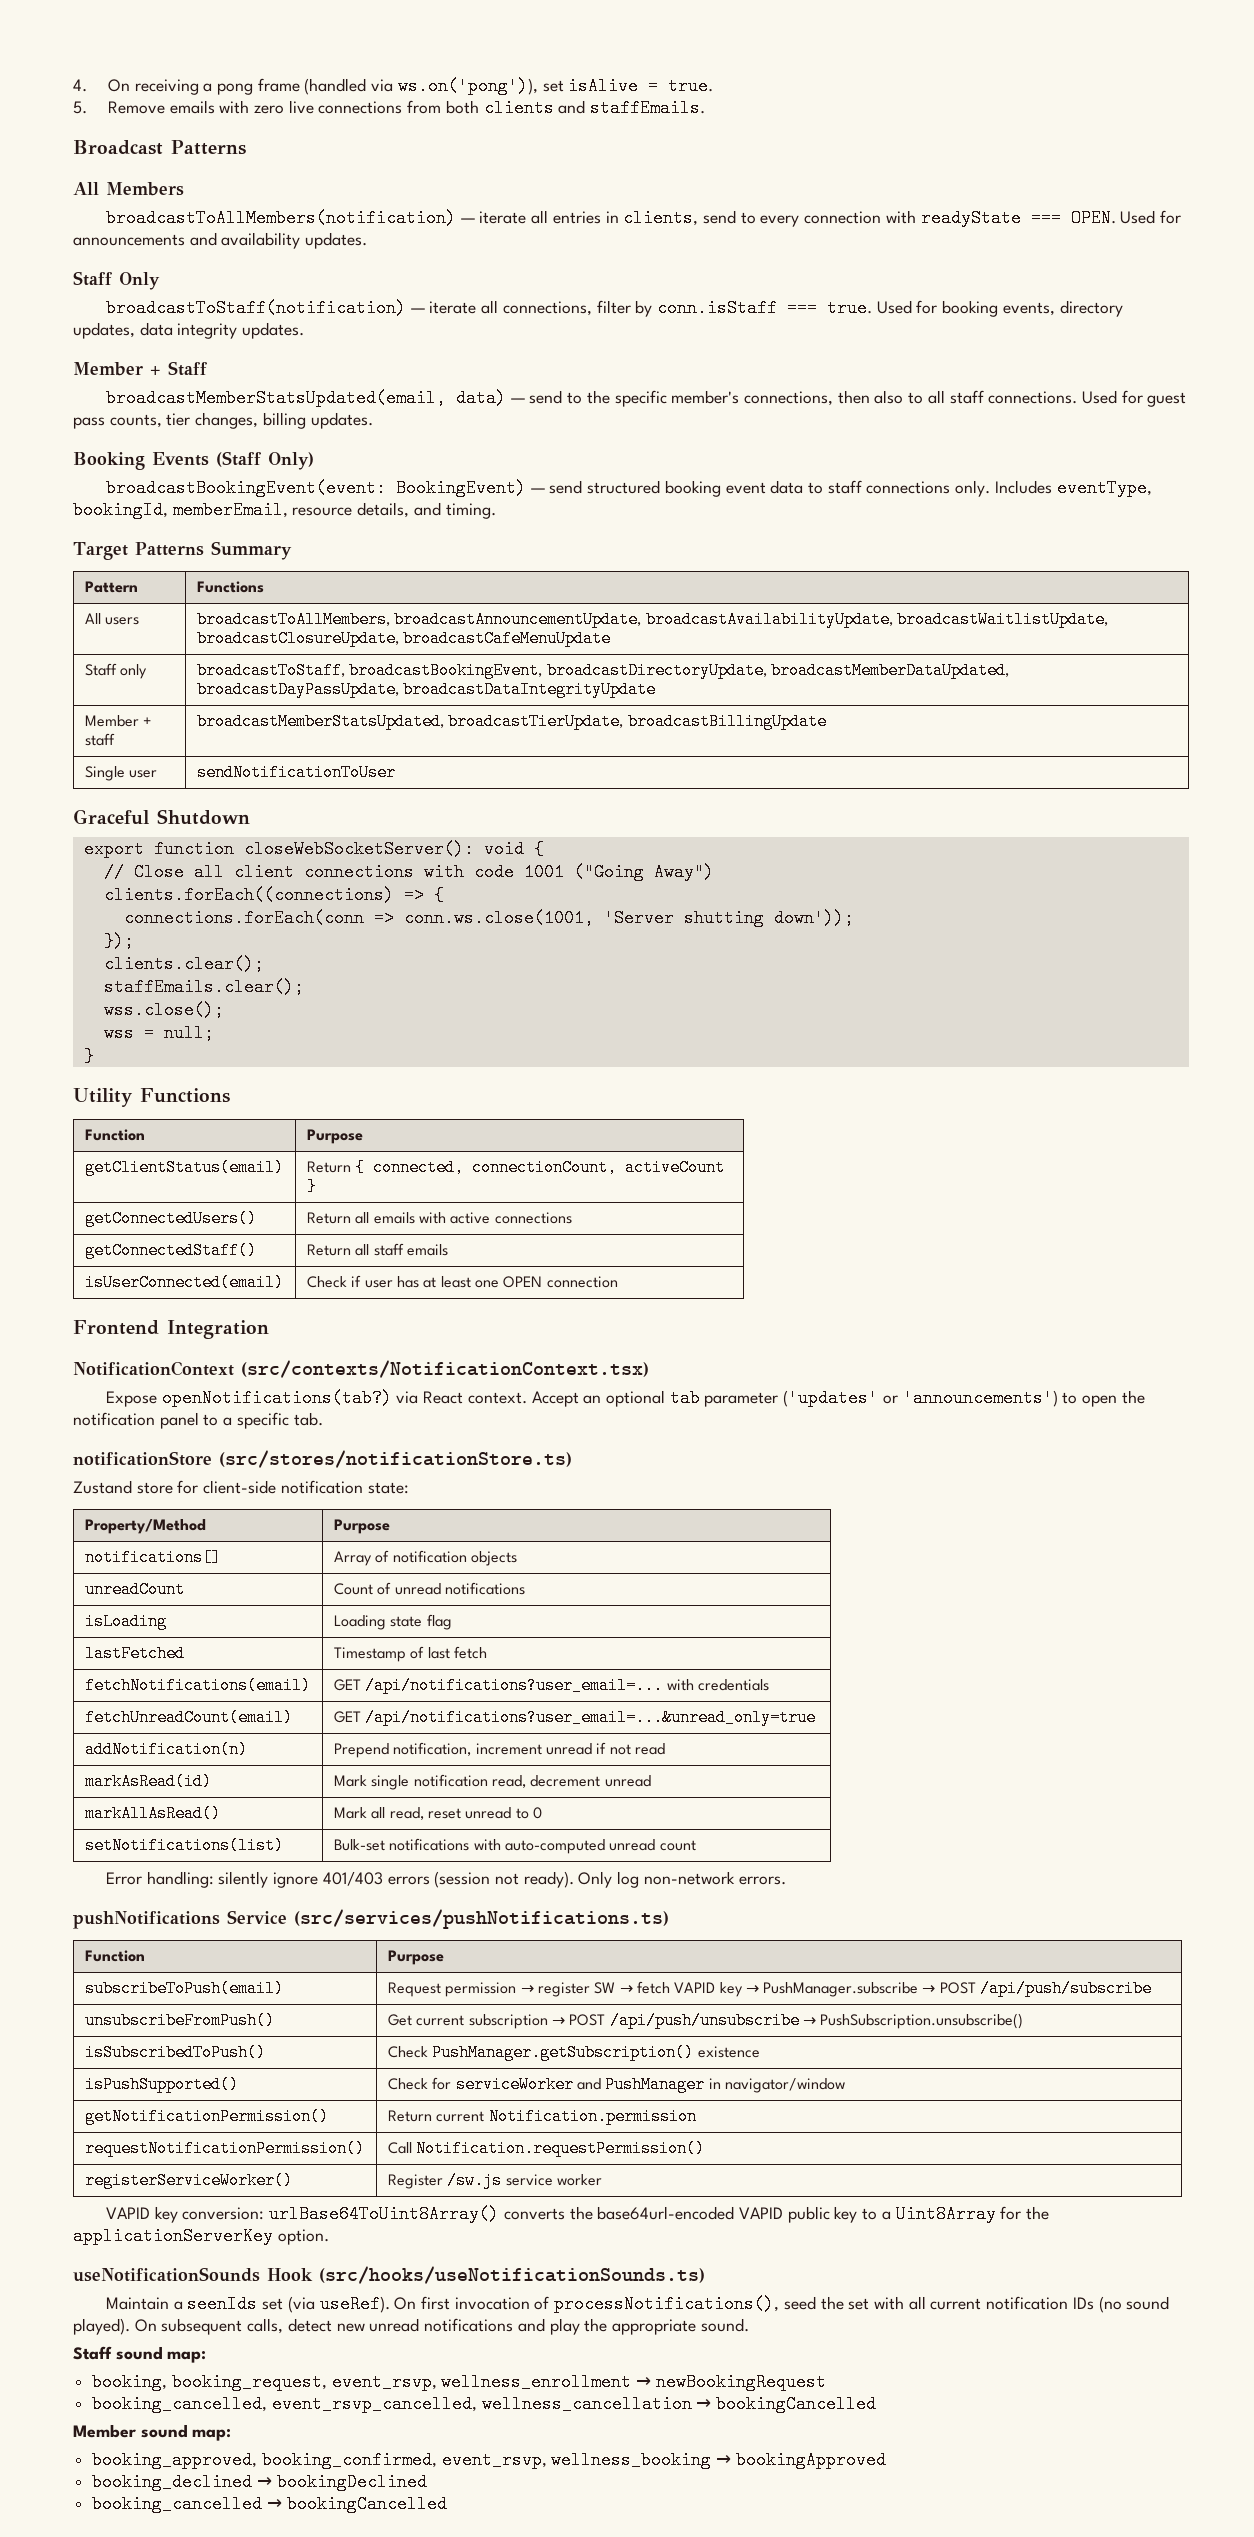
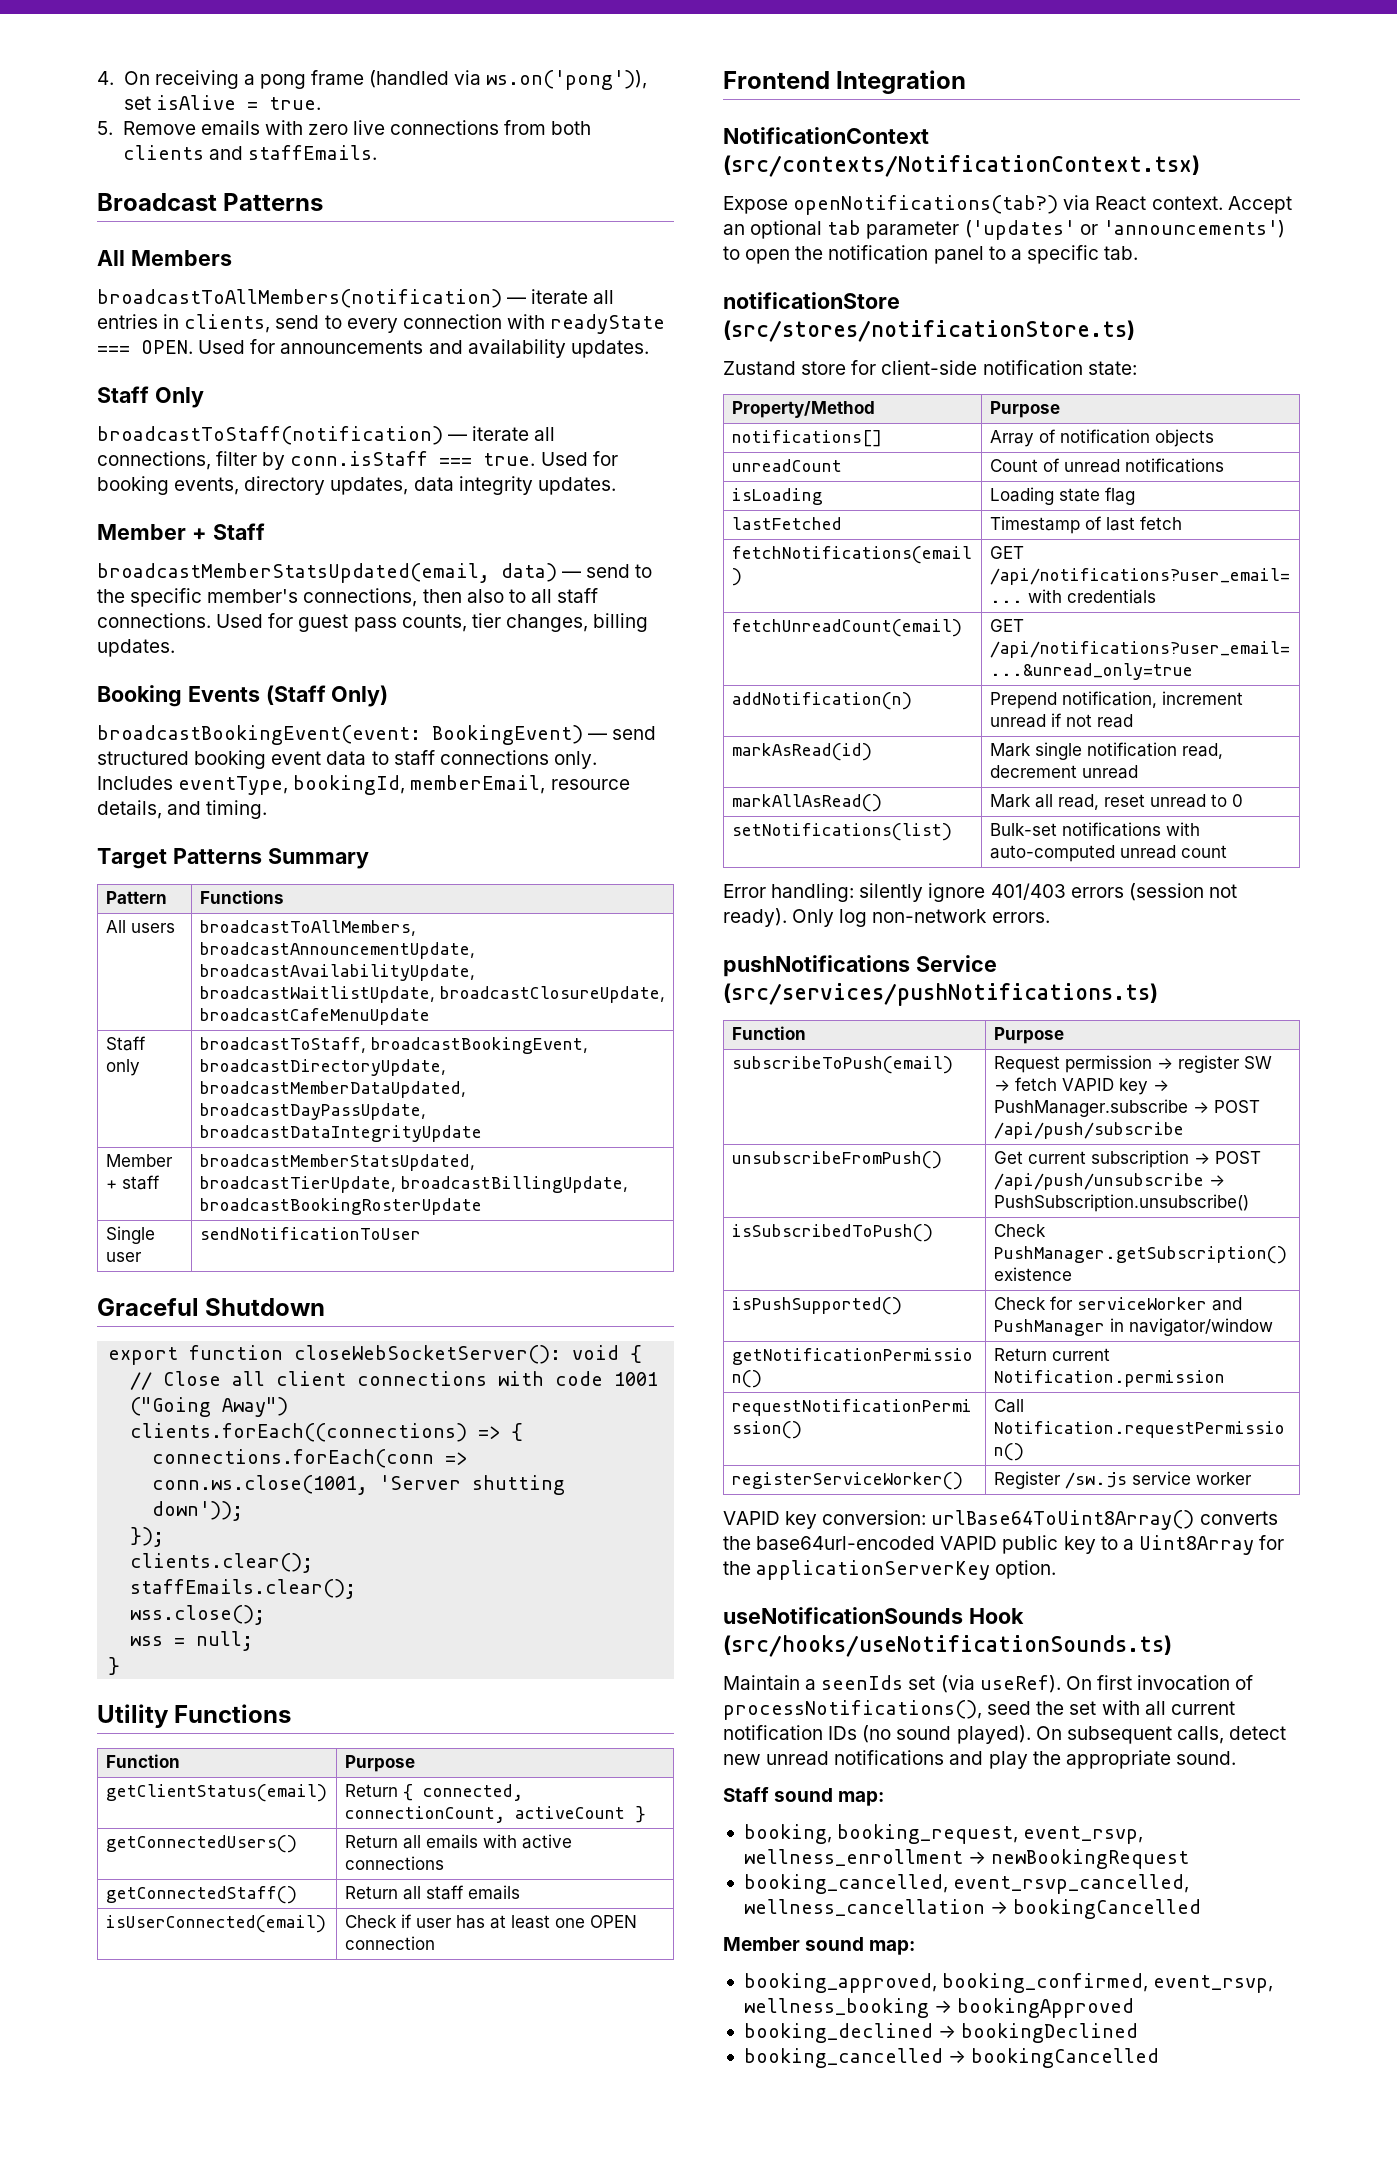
[627,713,827,730] broadcastBillingUpdate -> [400,1176,628,1193] [199,1198,482,1215] broadcastBillingUpdate, broadcastBookingRosterUpdate

